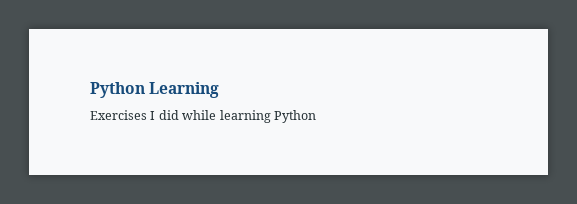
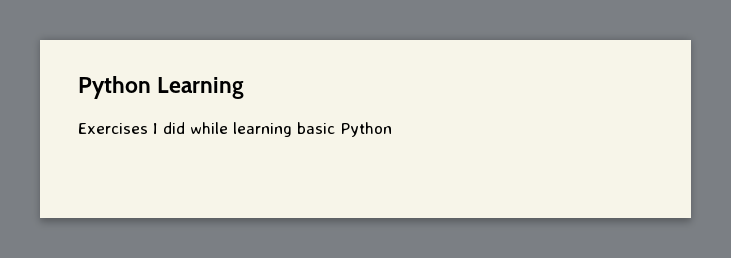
(271, 116) none -> [297,122,335,134] basic

